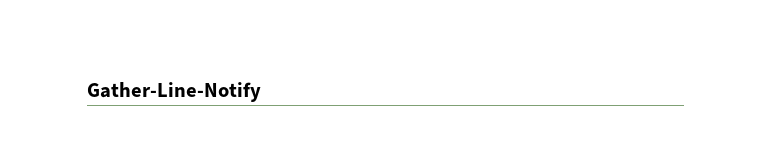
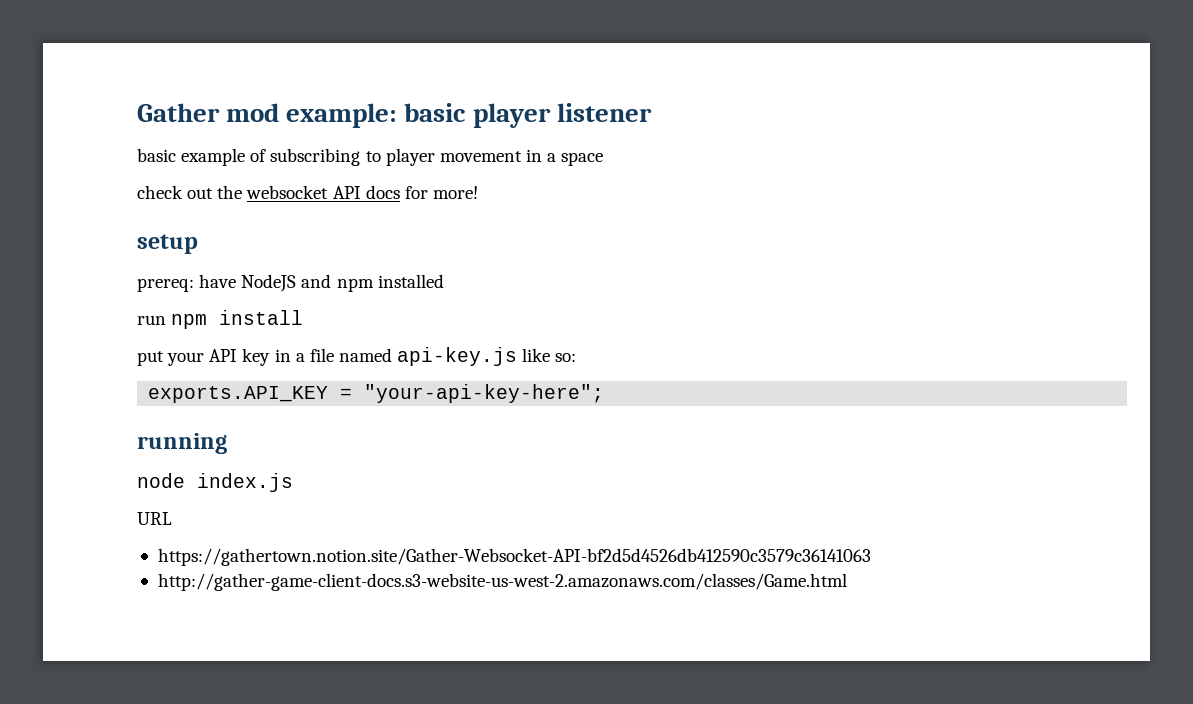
[87,82,261,102] Gather-Line-Notify -> [137,103,652,128] [137,148,604,166] [137,185,478,199] [137,234,198,254] [137,274,444,292] [137,310,304,329] [137,347,577,366] [148,384,605,403] [137,433,227,454] [137,473,293,492] [137,512,172,525] [157,548,871,566] [157,573,847,591] Gather mod example: basic player listener // basic example of subscribing to player movement in a space // check out the websocket API docs for more! // setup // prereq: have NodeJS and npm installed // run npm install // put your API key in a file named api-key.js like so: // exports.API_KEY = "your-api-key-here"; // running // node index.js // URL // https://gathertown.notion.site/Gather-Websocket-API-bf2d5d4526db412590c3579c36141063 // http://gather-game-client-docs.s3-website-us-west-2.amazonaws.com/classes/Game.html

